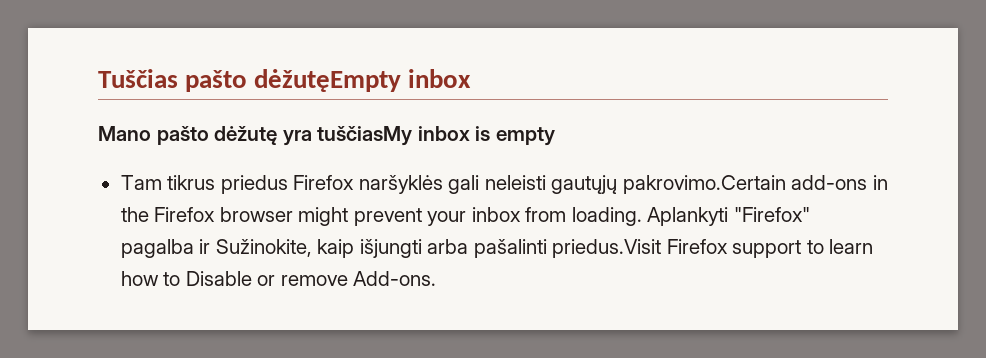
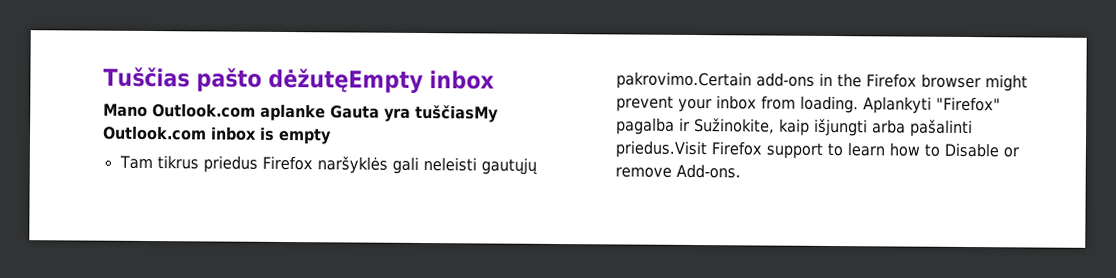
[156,126,278,145] pašto dėžutę -> [152,103,380,122] Outlook.com aplanke Gauta
(413, 136) none -> [102,125,207,141] Outlook.com

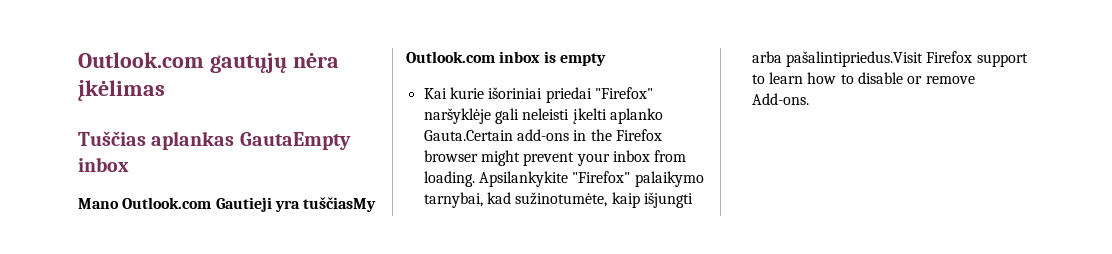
[103,66,424,94] Tuščias pašto dėžutęEmpty -> [78,52,339,73] [78,80,165,101] [78,131,351,150] Outlook.com gautųjų nėra įkėlimas // Tuščias aplankas GautaEmpty
[260,103,380,122] aplanke Gauta -> [215,197,272,212] Gautieji
[118,155,537,175] [615,71,752,90] Tam tikrus priedus Firefox naršyklės gali neleisti gautųjų pakrovimo.Certain -> [423,87,653,103] [423,108,663,124] [423,130,513,141] Kai kurie išoriniai priedai "Firefox" naršyklėje gali neleisti įkelti aplanko Gauta.Certain
[862,96,1001,114] [615,117,775,135] Aplankyti "Firefox" pagalba ir Sužinokite, -> [478,171,704,187] [423,192,608,208] Apsilankykite "Firefox" palaikymo tarnybai, kad sužinotumėte,
[909,119,973,138] [614,140,707,159] pašalinti priedus.Visit -> [785,51,923,67] pašalintipriedus.Visit
[943,142,999,158] Disable -> [857,72,903,84] disable

